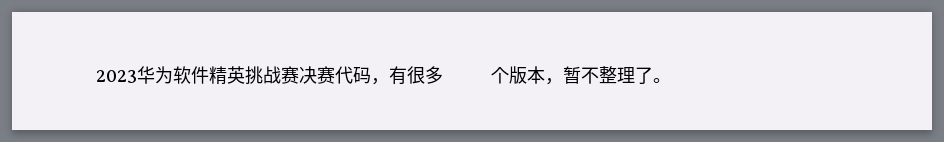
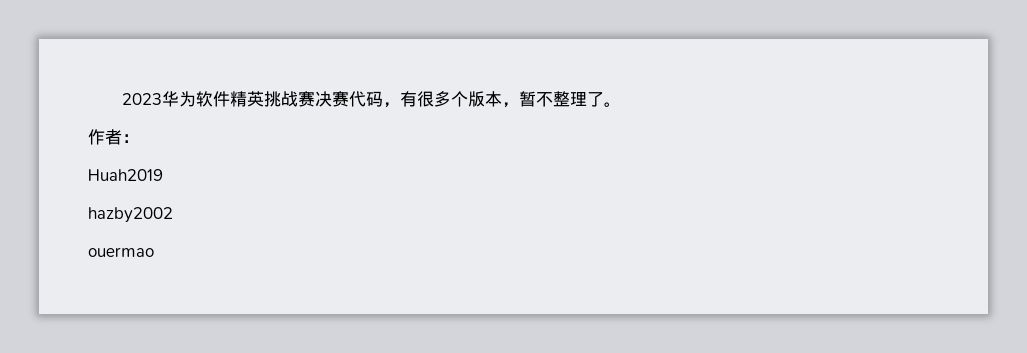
(671, 80) none -> [88,129,139,145] [88,169,163,181] [88,207,173,223] [88,247,154,257] // 作者： // Huah2019 // hazby2002 // ouermao

